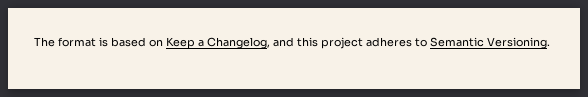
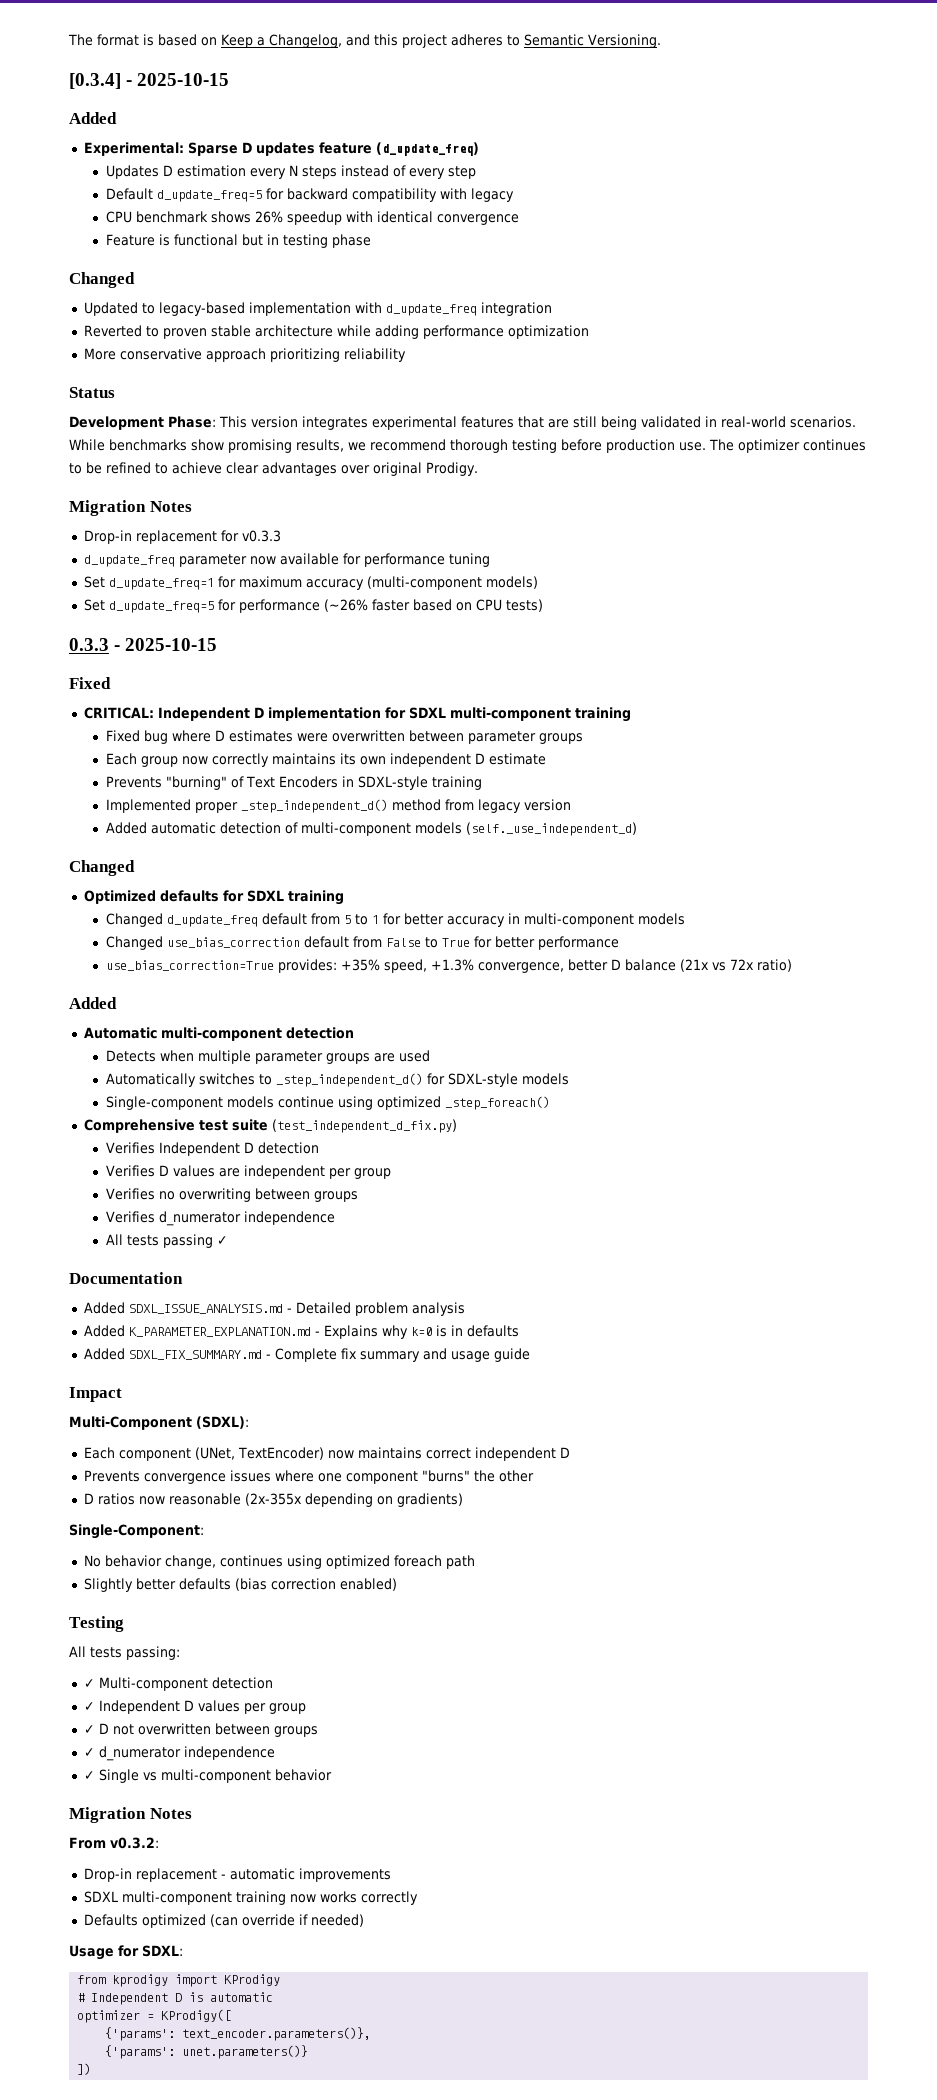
(550, 43) none -> [69,73,230,89] [69,112,117,124] [83,142,479,156] [105,165,476,179] [105,188,514,202] [105,211,519,225] [105,234,371,248] [69,272,135,288] [83,302,552,316] [83,325,589,339] [83,348,406,362] [69,387,115,398] [69,416,856,430] [69,439,866,453] [69,462,478,476] [69,500,192,516] [83,530,281,544] [83,553,490,567] [83,576,538,590] [83,599,543,613] [69,638,218,651] [69,677,111,689] [83,707,631,722] [105,730,583,744] [105,753,546,767] [105,776,482,790] [105,799,571,813] [105,822,637,836] [69,860,135,876] [83,890,344,905] [105,913,685,927] [105,936,619,950] [105,959,792,973] [69,997,117,1009] [83,1027,354,1041] [105,1050,430,1064] [105,1073,569,1087] [105,1096,550,1110] [83,1119,457,1133] [105,1142,319,1156] [105,1165,391,1179] [105,1188,358,1202] [105,1211,335,1226] [105,1234,228,1248] [69,1272,183,1284] [83,1302,465,1316] [83,1325,519,1339] [83,1348,530,1362] [69,1387,122,1402] [69,1416,249,1430] [83,1447,570,1461] [83,1470,534,1484] [83,1493,463,1507] [69,1524,204,1539] [83,1555,475,1569] [83,1578,397,1592] [69,1616,124,1632] [69,1646,180,1660] [83,1677,273,1691] [83,1700,306,1714] [83,1723,318,1737] [83,1746,275,1761] [83,1769,332,1783] [69,1807,192,1823] [69,1837,159,1849] [83,1868,391,1882] [83,1891,418,1905] [83,1914,364,1928] [69,1945,183,1960] [77,1974,281,1987] [77,1992,274,2005] [77,2009,232,2023] [105,2027,372,2041] [105,2045,309,2059] [77,2063,92,2075] // [0.3.4] - 2025-10-15 // Added // Experimental: Sparse D updates feature (d_update_freq) // Updates D estimation every N steps instead of every step // Default d_update_freq=5 for backward compatibility with legacy // CPU benchmark shows 26% speedup with identical convergence // Feature is functional but in testing phase // Changed // Updated to legacy-based implementation with d_update_freq integration // Reverted to proven stable architecture while adding performance optimization // More conservative approach prioritizing reliability // Status // Development Phase: This version integrates experimental features that are still being validated in real-world scenarios. While benchmarks show promising results, we recommend thorough testing before production use. The optimizer continues to be refined to achieve clear advantages over original Prodigy. // Migration Notes // Drop-in replacement for v0.3.3 // d_update_freq parameter now available for performance tuning // Set d_update_freq=1 for maximum accuracy (multi-component models) // Set d_update_freq=5 for performance (~26% faster based on CPU tests) // 0.3.3 - 2025-10-15 // Fixed // CRITICAL: Independent D implementation for SDXL multi-component training // Fixed bug where D estimates were overwritten between parameter groups // Each group now correctly maintains its own independent D estimate // Prevents "burning" of Text Encoders in SDXL-style training // Implemented proper _step_independent_d() method from legacy version // Added automatic detection of multi-component models (self._use_independent_d) // Changed // Optimized defaults for SDXL training // Changed d_update_freq default from 5 to 1 for better accuracy in multi-component models // Changed use_bias_correction default from False to True for better performance // use_bias_correction=True provides: +35% speed, +1.3% convergence, better D balance (21x vs 72x ratio) // Added // Automatic multi-component detection // Detects when multiple parameter groups are used // Automatically switches to _step_independent_d() for SDXL-style models // Single-component models continue using optimized _step_foreach() // Comprehensive test suite (test_independent_d_fix.py) // Verifies Independent D detection // Verifies D values are independent per group // Verifies no overwriting between groups // Verifies d_numerator independence // All tests passing ✓ // Documentation // Added SDXL_ISSUE_ANALYSIS.md - Detailed problem analysis // Added K_PARAMETER_EXPLANATION.md - Explains why k=0 is in defaults // Added SDXL_FIX_SUMMARY.md - Complete fix summary and usage guide // Impact // Multi-Component (SDXL): // Each component (UNet, TextEncoder) now maintains correct independent D // Prevents convergence issues where one component "burns" the other // D ratios now reasonable (2x-355x depending on gradients) // Single-Component: // No behavior change, continues using optimized foreach path // Slightly better defaults (bias correction enabled) // Testing // All tests passing: // ✓ Multi-component detection // ✓ Independent D values per group // ✓ D not overwritten between groups // ✓ d_numerator independence // ✓ Single vs multi-component behavior // Migration Notes // From v0.3.2: // Drop-in replacement - automatic improvements // SDXL multi-component training now works correctly // Defaults optimized (can override if needed) // Usage for SDXL: // from kprodigy import KProdigy // # Independent D is automatic // optimizer = KProdigy([ // {'params': text_encoder.parameters()}, // {'params': unet.parameters()} // ])

